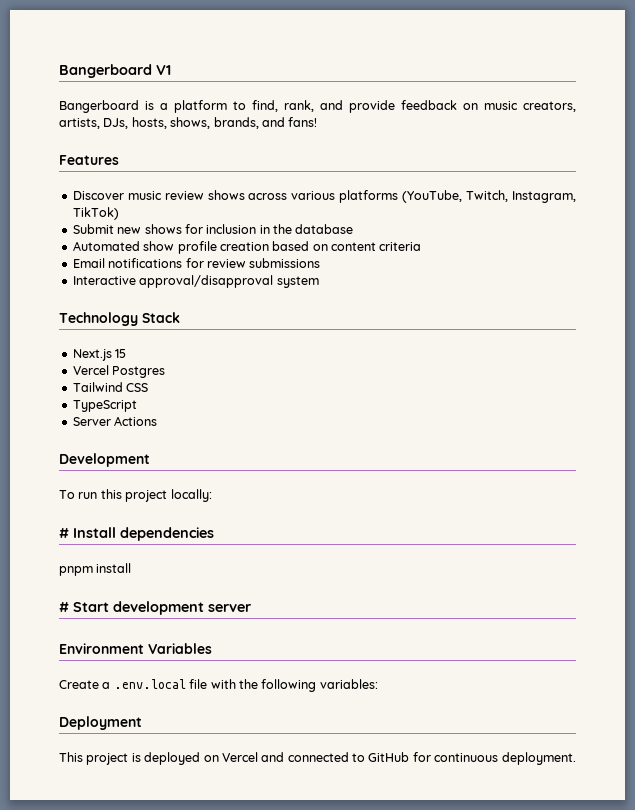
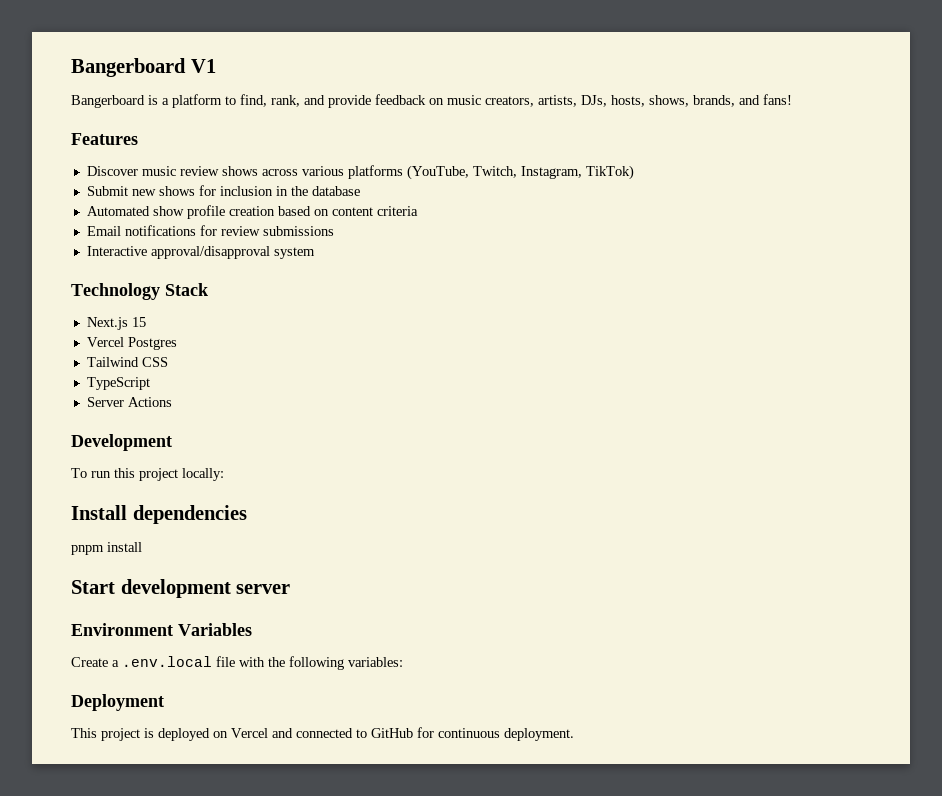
[59,528,69,538] # -> (224, 474) none
[59,602,69,612] # -> (142, 547) none

